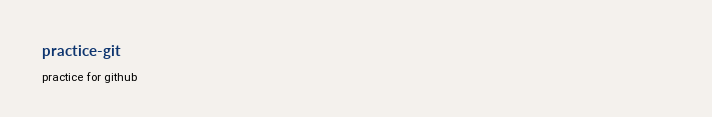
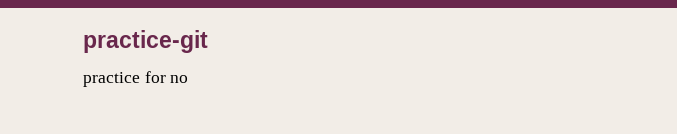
[104,73,138,83] github -> [170,75,189,83] no

